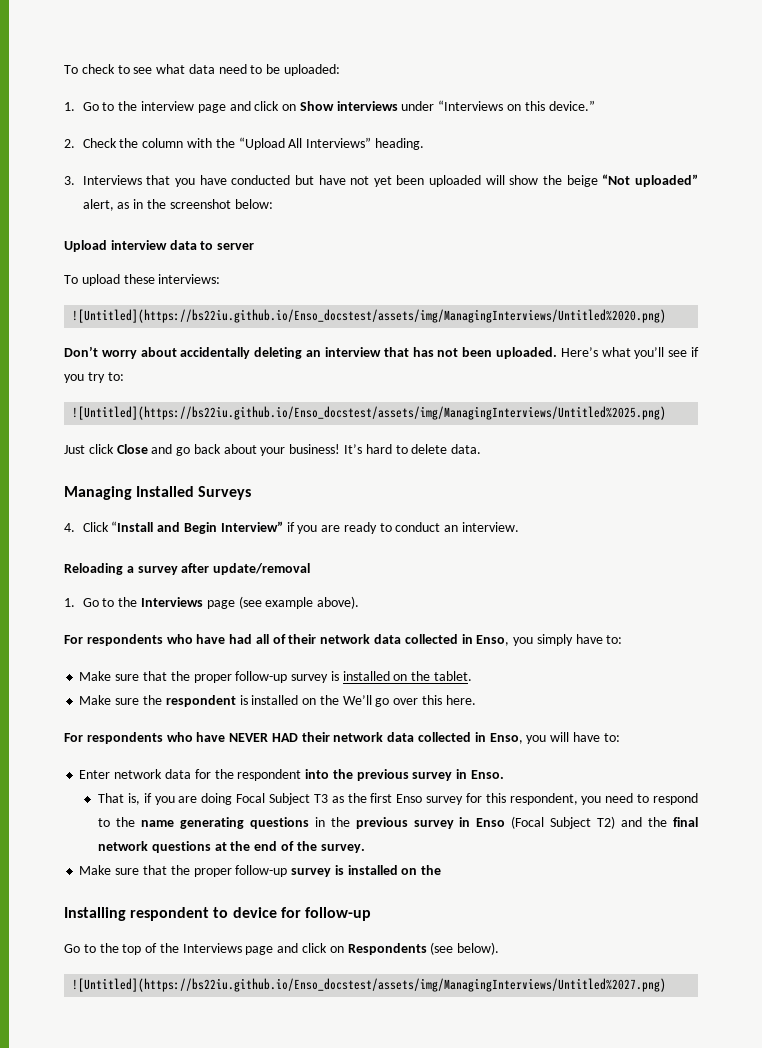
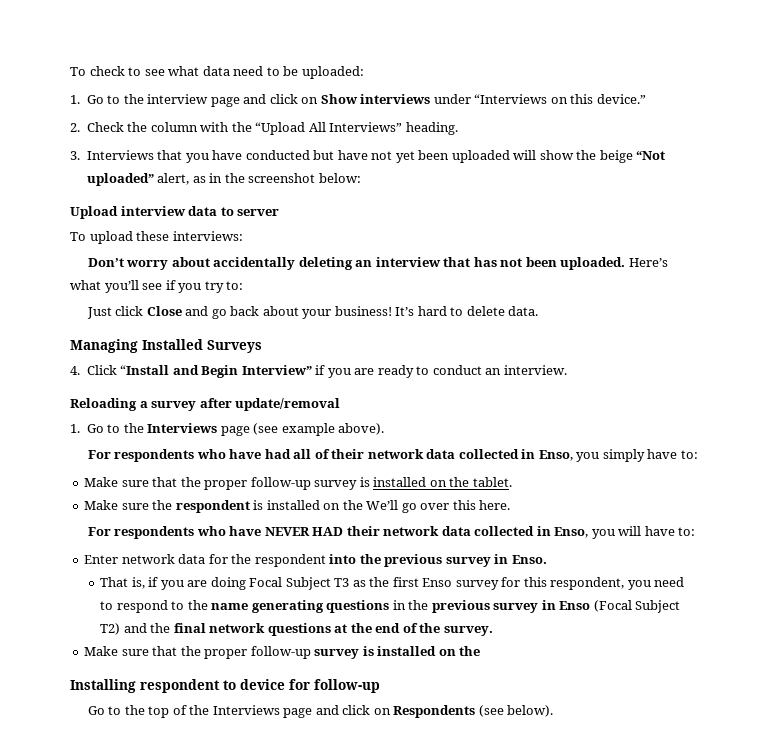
[72,309,667,323] // ![Untitled](https://bs22iu.github.io/Enso_docstest/assets/img/ManagingInterviews/Untitled%2020.png) -> (243, 236) none
[72,406,667,420] // ![Untitled](https://bs22iu.github.io/Enso_docstest/assets/img/ManagingInterviews/Untitled%2025.png) -> (244, 285) none
[72,978,667,992] // ![Untitled](https://bs22iu.github.io/Enso_docstest/assets/img/ManagingInterviews/Untitled%2027.png) -> (554, 711) none

